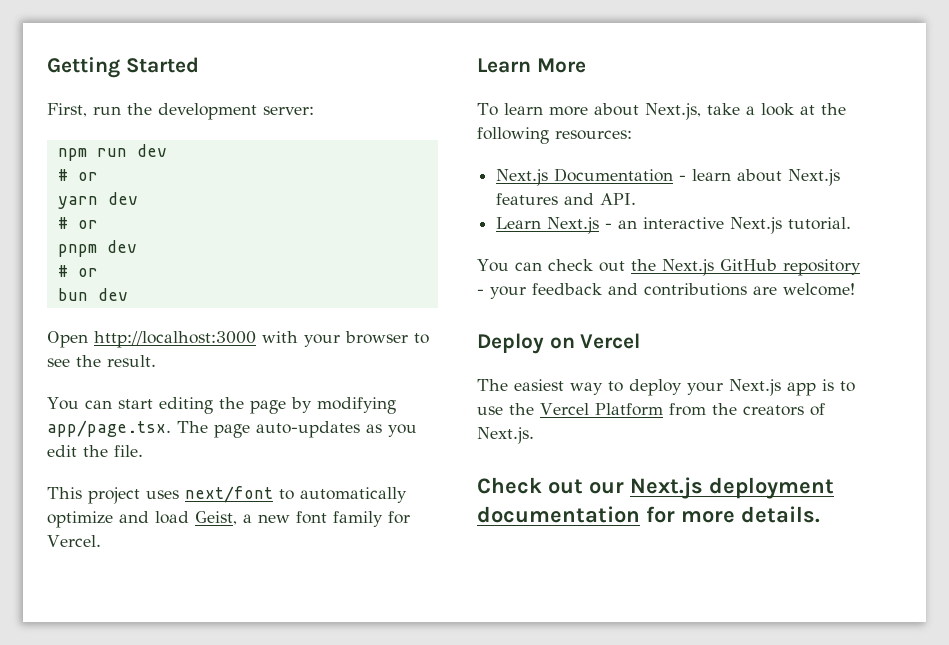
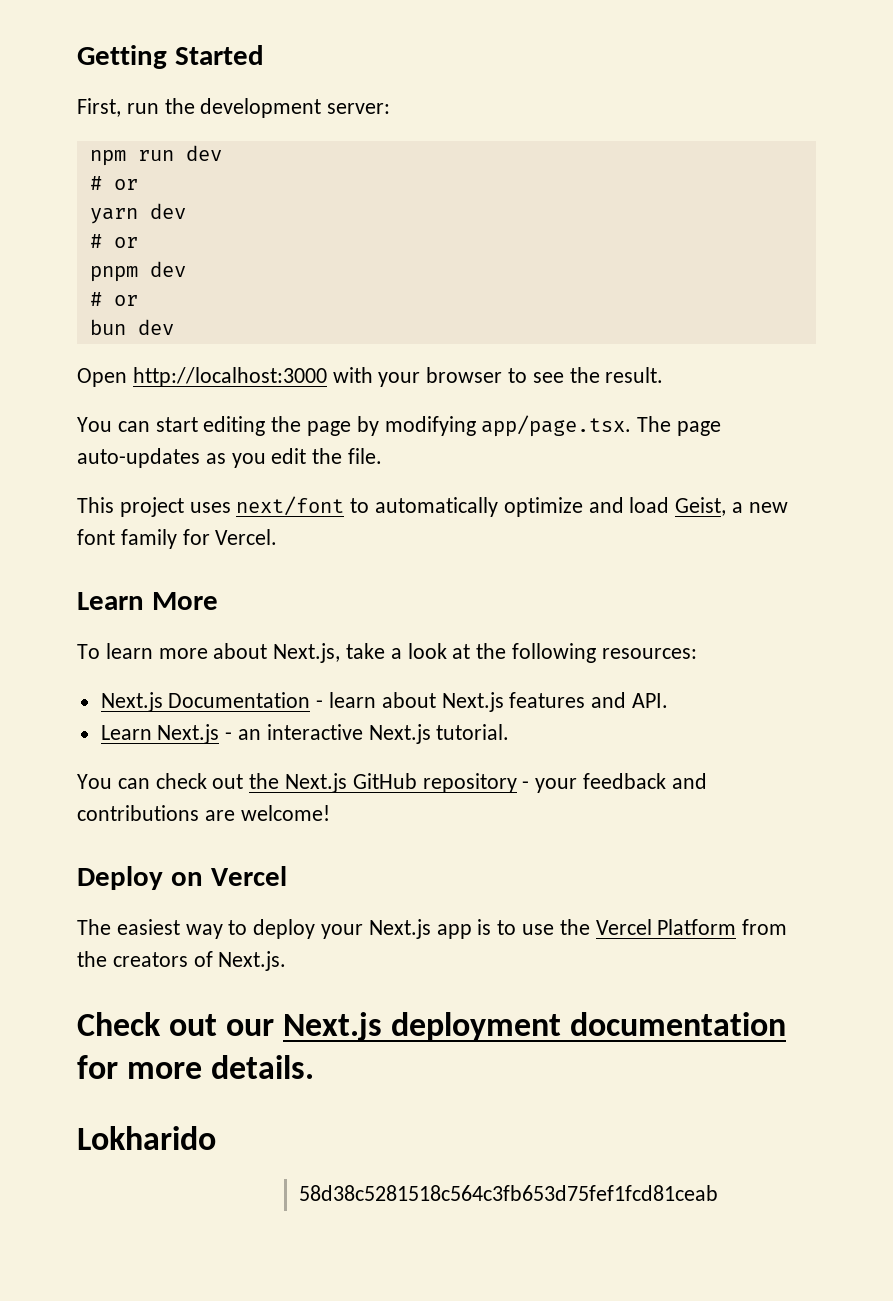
(820, 514) none -> [77,1126,216,1150] [298,1185,718,1201] // Lokharido // 58d38c5281518c564c3fb653d75fef1fcd81ceab

